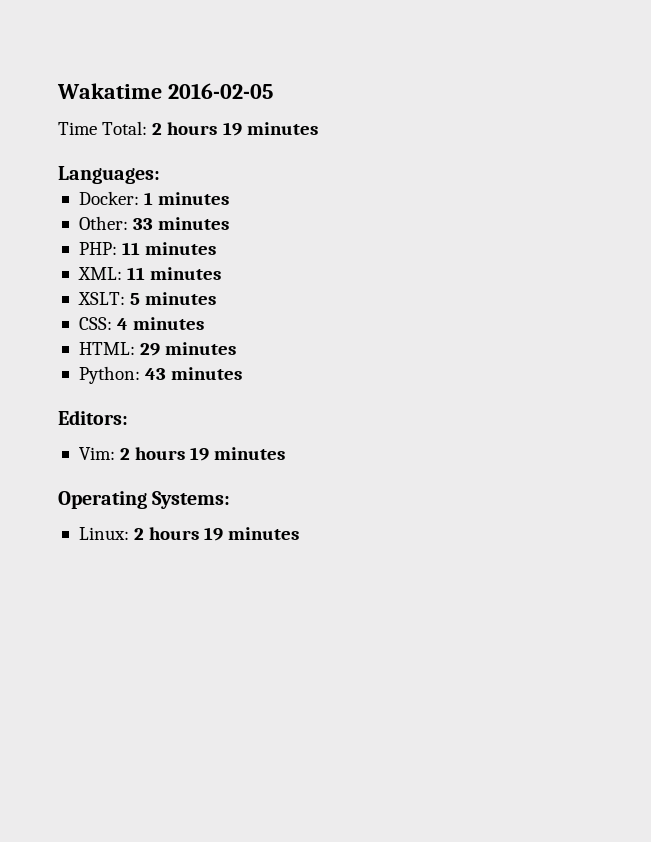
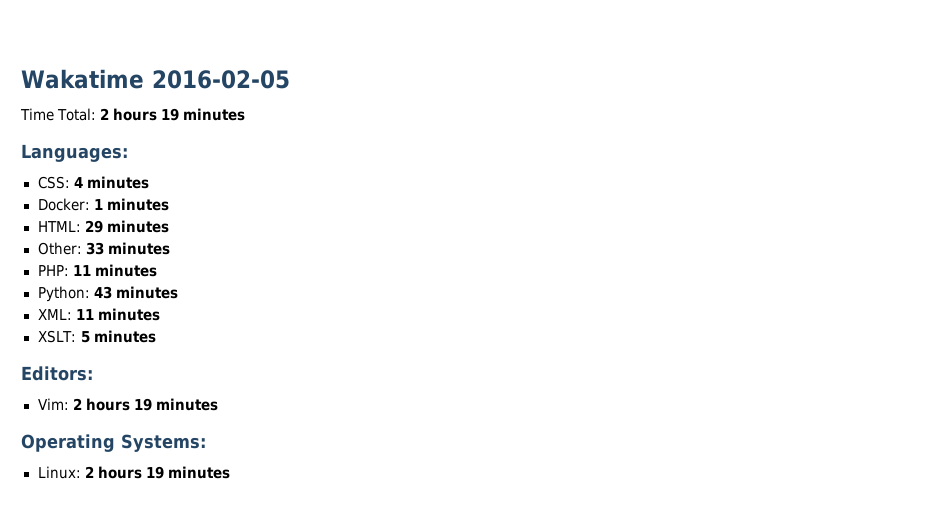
(160, 175) none -> [37,176,149,189] // CSS: 4 minutes
(230, 198) none -> [37,220,169,233] // HTML: 29 minutes
(217, 248) none -> [37,286,178,302] // Python: 43 minutes
[78,317,205,330] [78,342,237,356] [78,366,243,384] // CSS: 4 minutes // HTML: 29 minutes // Python: 43 minutes -> (156, 336) none

